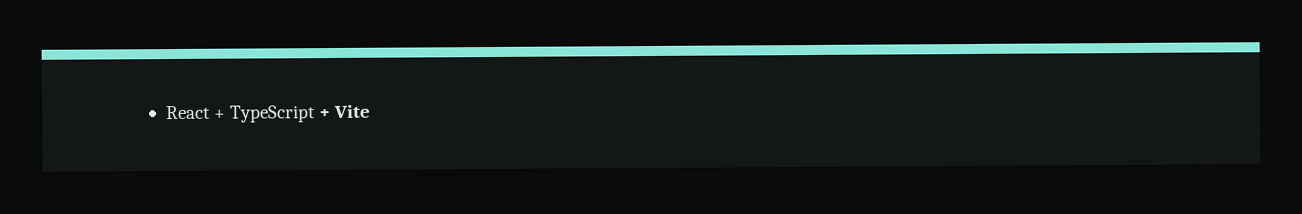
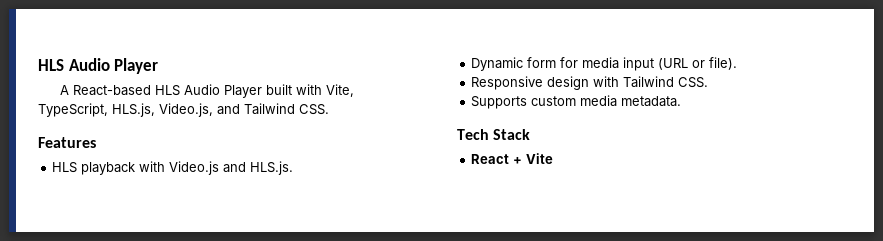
[164,105,317,123] React + TypeScript -> [38,58,159,74] [60,84,355,98] [38,103,329,117] [38,137,96,148] [52,161,294,175] [471,57,738,71] [471,76,709,90] [471,95,682,109] [457,129,531,140] [471,154,510,164] HLS Audio Player // A React-based HLS Audio Player built with Vite, TypeScript, HLS.js, Video.js, and Tailwind CSS. // Features // HLS playback with Video.js and HLS.js. // Dynamic form for media input (URL or file). // Responsive design with Tailwind CSS. // Supports custom media metadata. // Tech Stack // React

